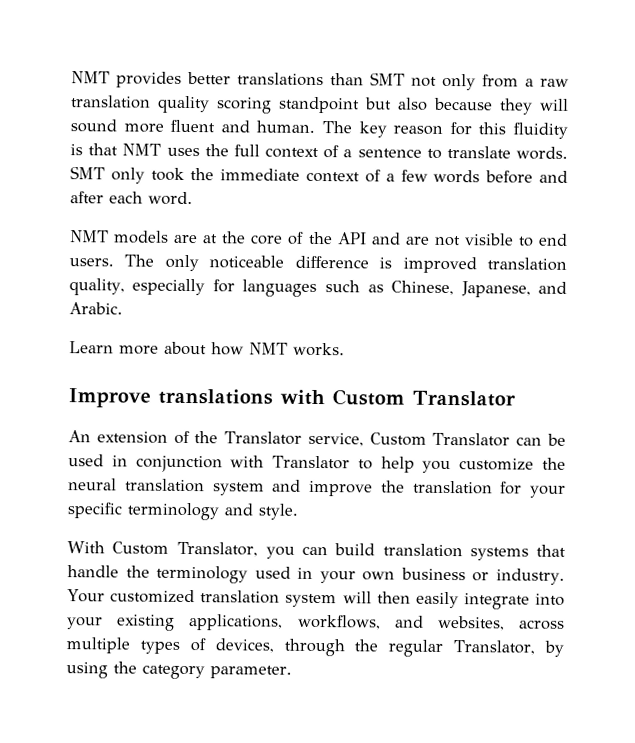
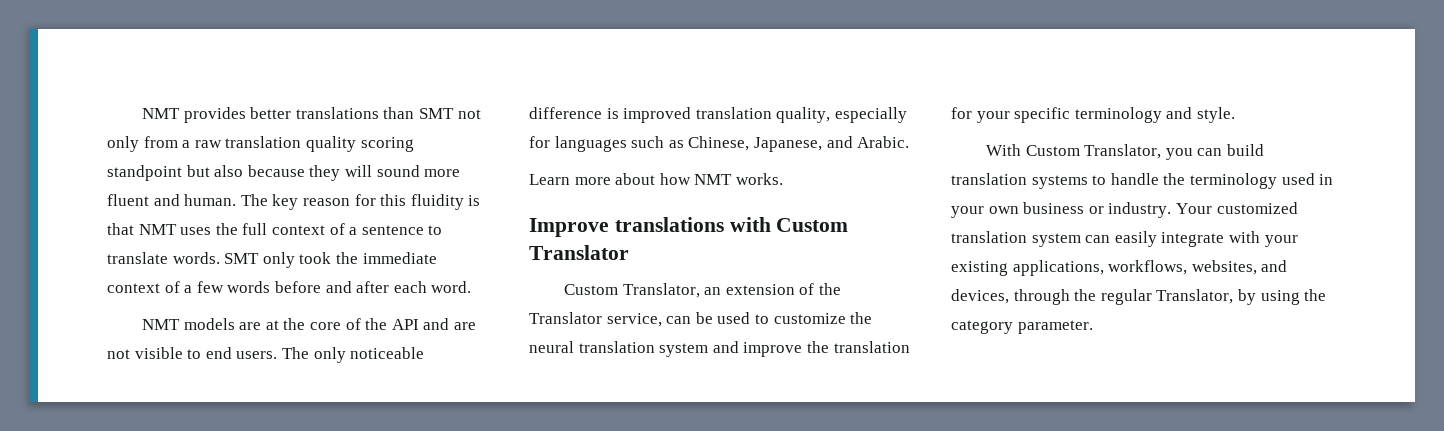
[68,430,91,443] An -> [564,283,722,298] Custom Translator, an
[369,432,511,447] Custom Translator -> (662, 320) none
[111,455,452,474] in conjunction with Translator to help you -> [754,314,769,324] to
[536,544,566,557] that -> [1092,175,1107,185] to
[342,591,411,604] will then -> [1085,235,1111,243] can
[535,593,565,606] into -> [1228,231,1260,243] with
[394,615,565,631] [66,637,206,654] and websites, across multiple types of -> [1191,260,1288,275] websites, and

